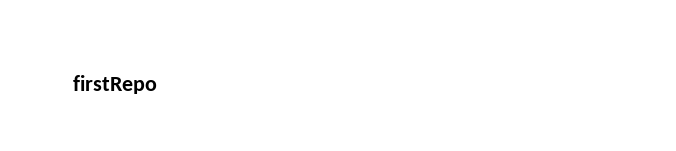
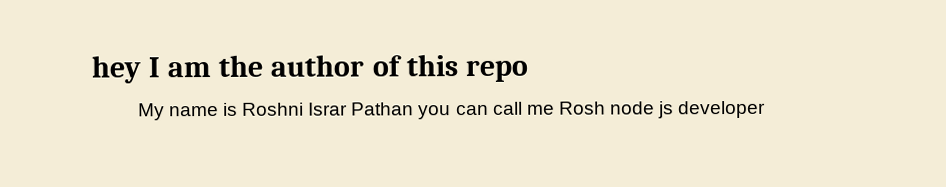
[73,75,157,94] firstRepo -> [91,54,528,84] [137,100,767,121] hey I am the author of this repo // My name is Roshni Israr Pathan you can call me Rosh node js developer

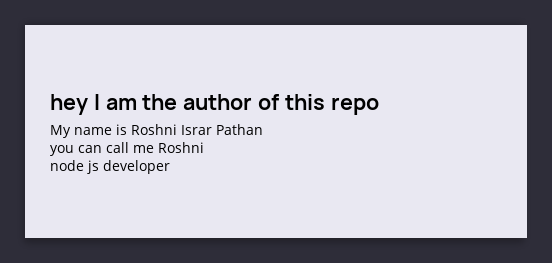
(415, 109) none -> (263, 129) //
[558,101,606,115] Rosh -> [158,142,204,153] Roshni //

